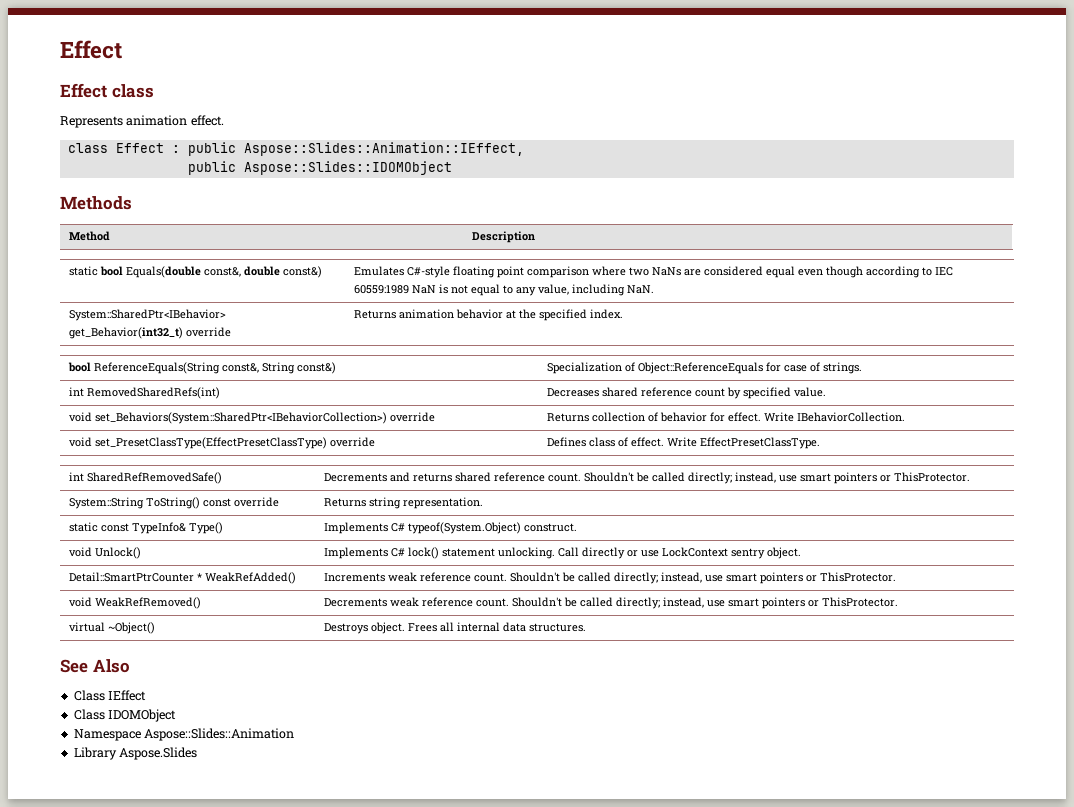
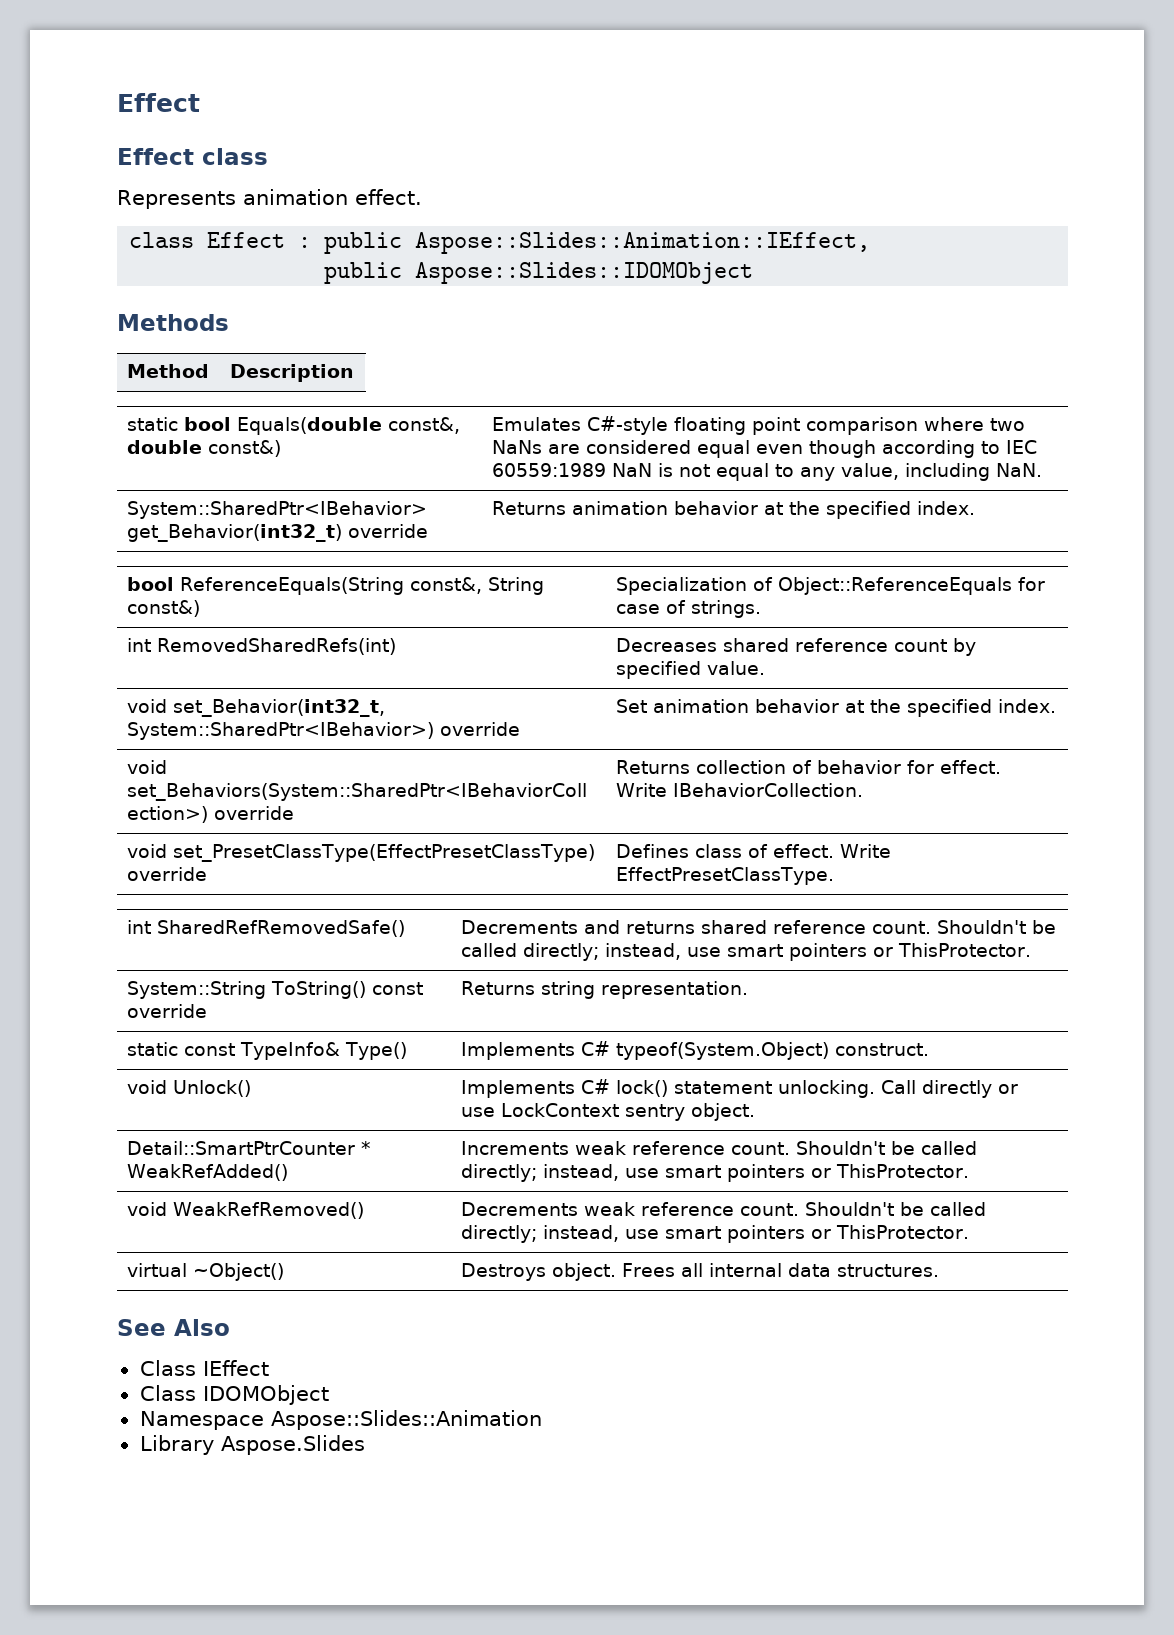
(827, 392) none -> [127,699,386,717] [127,722,521,740] [616,699,1057,717] // void set_Behavior(int32_t, System::SharedPtr<IBehavior>) override | Set animation behavior at the specified index.

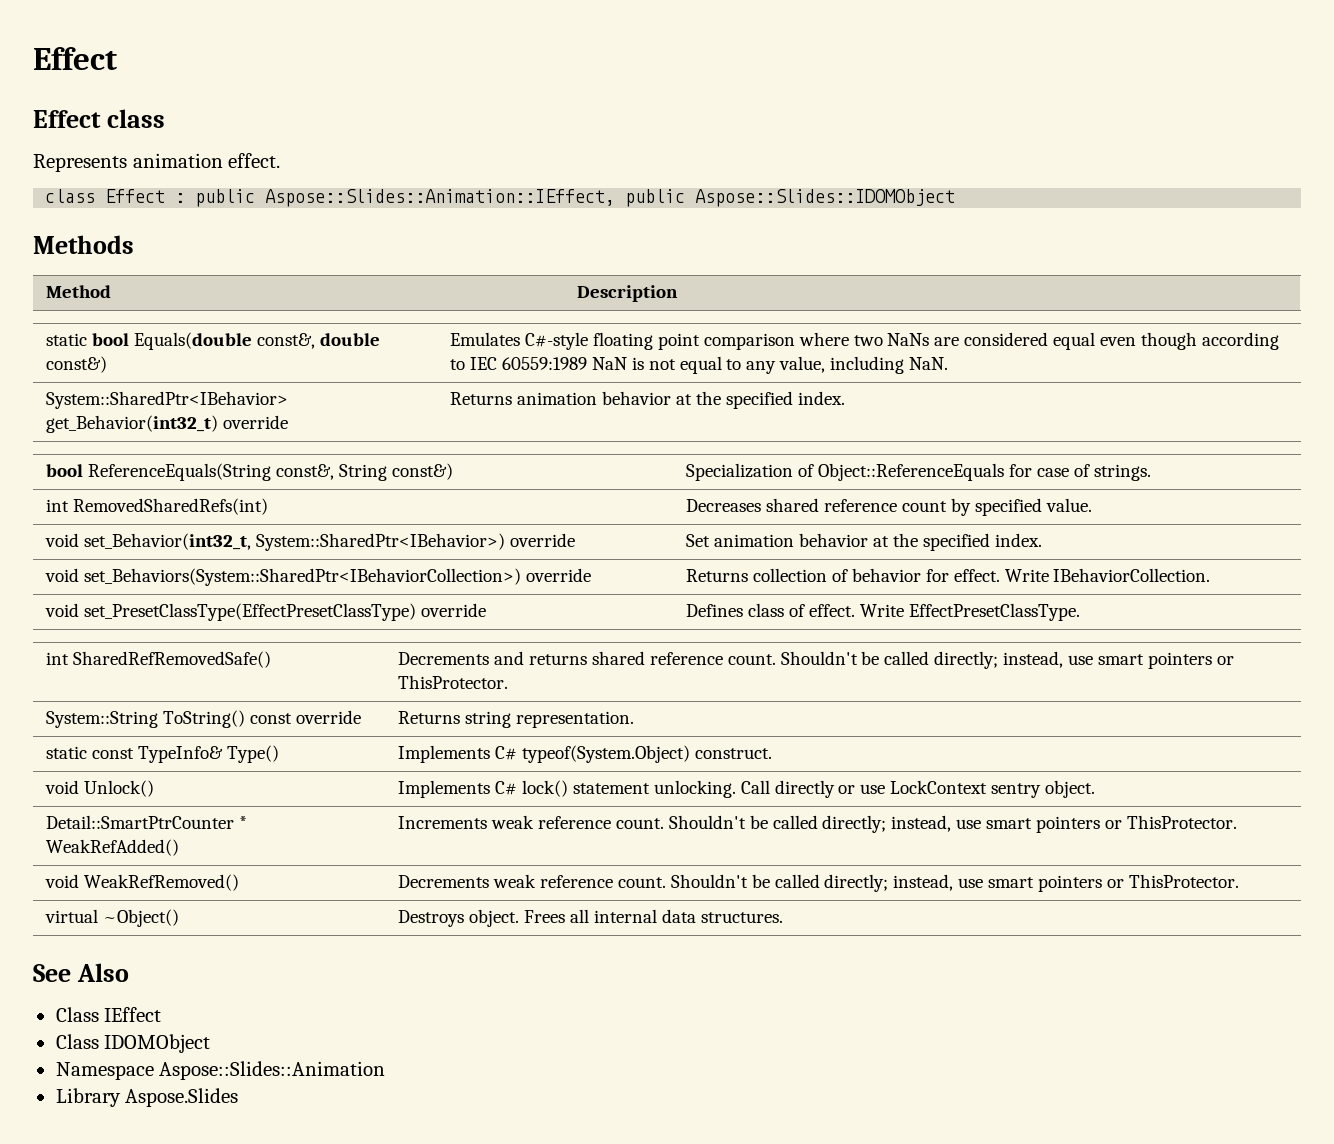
(871, 243) // -> (616, 198) none

